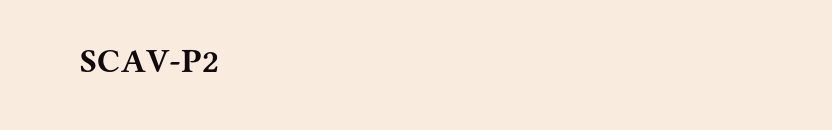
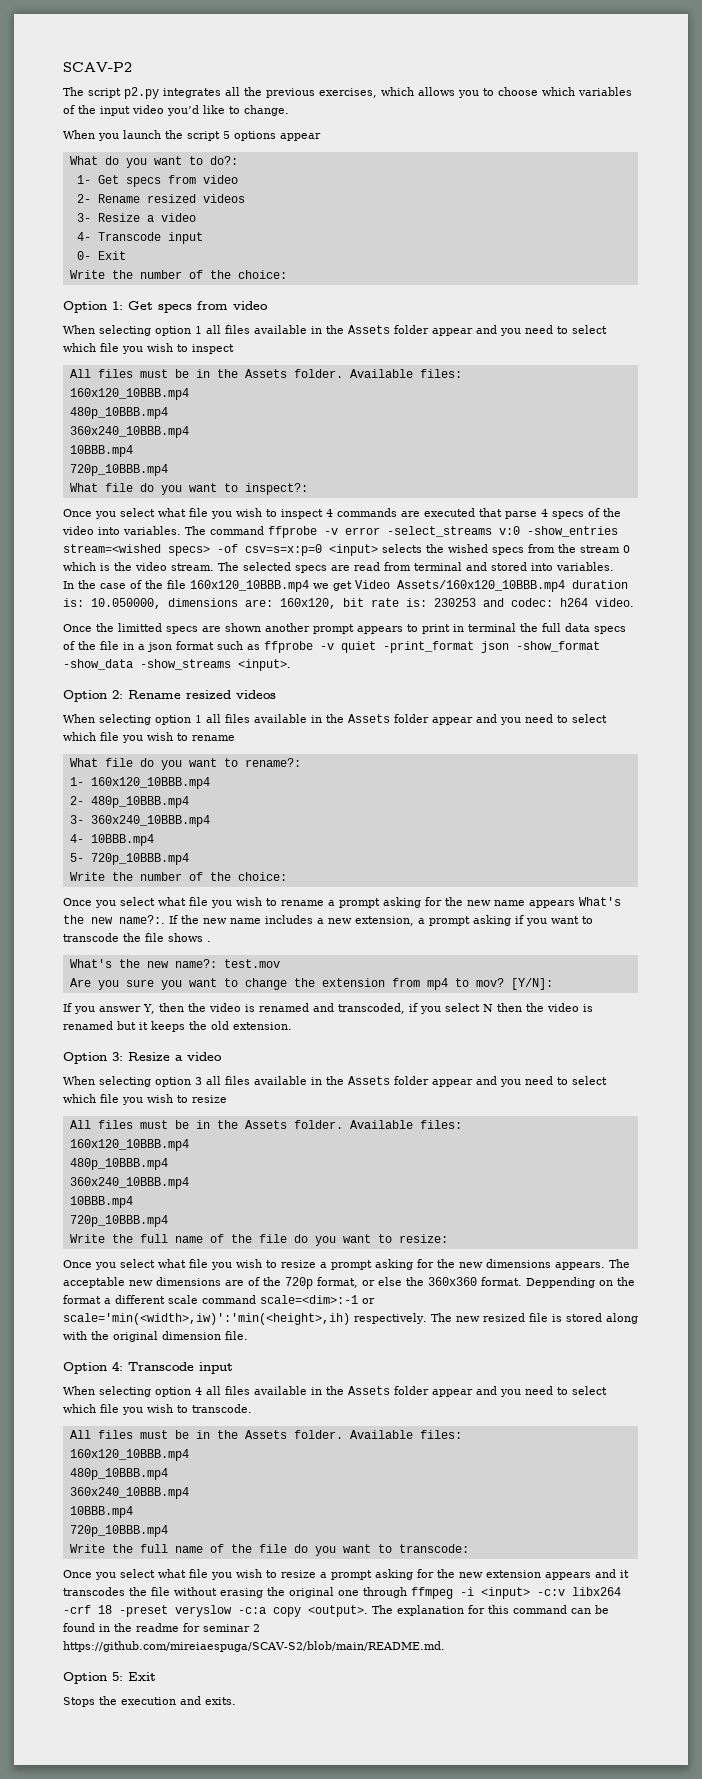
(219, 60) none -> [63,87,632,99] [63,105,289,116] [63,130,321,141] [69,156,238,168] [76,175,238,187] [76,194,245,203] [76,213,196,222] [76,232,203,244] [76,251,126,260] [69,270,287,279] [63,301,268,313] [63,325,607,336] [63,343,234,354] [69,369,462,378] [69,388,189,400] [69,407,168,419] [69,426,189,438] [69,445,133,457] [69,464,168,476] [69,483,308,495] [63,508,621,519] [62,526,618,538] [63,544,630,556] [63,562,614,573] [63,580,628,592] [63,598,634,609] [63,623,626,634] [63,641,600,653] [63,659,291,671] [63,690,276,702] [63,714,607,725] [63,732,235,743] [69,758,301,770] [69,777,210,789] [69,796,189,808] [69,815,210,827] [69,834,154,846] [69,853,189,865] [69,872,287,881] [63,897,621,908] [63,915,593,926] [63,933,211,942] [69,959,280,968] [69,978,553,990] [63,1003,593,1014] [63,1021,292,1032] [63,1052,222,1064] [63,1076,607,1087] [63,1094,227,1105] [69,1120,462,1129] [69,1139,189,1151] [69,1158,168,1170] [69,1177,189,1189] [69,1196,133,1208] [69,1215,168,1227] [69,1234,448,1246] [63,1259,630,1270] [63,1277,635,1289] [63,1295,375,1304] [63,1313,638,1325] [63,1331,248,1342] [63,1361,233,1374] [63,1386,607,1397] [63,1404,252,1415] [69,1430,462,1439] [69,1449,189,1461] [69,1468,168,1480] [69,1487,189,1499] [69,1506,133,1518] [69,1525,168,1537] [69,1544,469,1556] [63,1569,629,1580] [63,1587,621,1599] [63,1605,609,1617] [63,1623,260,1632] [63,1641,445,1652] [63,1672,156,1684] [63,1696,236,1707] // The script p2.py integrates all the previous exercises, which allows you to choose which variables of the input video you’d like to change. // When you launch the script 5 options appear // What do you want to do?: // 1- Get specs from video // 2- Rename resized videos // 3- Resize a video // 4- Transcode input // 0- Exit // Write the number of the choice: // Option 1: Get specs from video // When selecting option 1 all files available in the Assets folder appear and you need to select which file you wish to inspect // All files must be in the Assets folder. Available files: // 160x120_10BBB.mp4 // 480p_10BBB.mp4 // 360x240_10BBB.mp4 // 10BBB.mp4 // 720p_10BBB.mp4 // What file do you want to inspect?: // Once you select what file you wish to inspect 4 commands are executed that parse 4 specs of the video into variables. The command ffprobe -v error -select_streams v:0 -show_entries stream=<wished specs> -of csv=s=x:p=0 <input> selects the wished specs from the stream 0 which is the video stream. The selected specs are read from terminal and stored into variables. // In the case of the file 160x120_10BBB.mp4 we get Video Assets/160x120_10BBB.mp4 duration is: 10.050000, dimensions are: 160x120, bit rate is: 230253 and codec: h264 video. // Once the limitted specs are shown another prompt appears to print in terminal the full data specs of the file in a json format such as ffprobe -v quiet -print_format json -show_format -show_data -show_streams <input>. // Option 2: Rename resized videos // When selecting option 1 all files available in the Assets folder appear and you need to select which file you wish to rename // What file do you want to rename?: // 1- 160x120_10BBB.mp4 // 2- 480p_10BBB.mp4 // 3- 360x240_10BBB.mp4 // 4- 10BBB.mp4 // 5- 720p_10BBB.mp4 // Write the number of the choice: // Once you select what file you wish to rename a prompt asking for the new name appears What's the new name?:. If the new name includes a new extension, a prompt asking if you want to transcode the file shows . // What's the new name?: test.mov // Are you sure you want to change the extension from mp4 to mov? [Y/N]: // If you answer Y, then the video is renamed and transcoded, if you select N then the video is renamed but it keeps the old extension. // Option 3: Resize a video // When selecting option 3 all files available in the Assets folder appear and you need to select which file you wish to resize // All files must be in the Assets folder. Available files: // 160x120_10BBB.mp4 // 480p_10BBB.mp4 // 360x240_10BBB.mp4 // 10BBB.mp4 // 720p_10BBB.mp4 // Write the full name of the file do you want to resize: // Once you select what file you wish to resize a prompt asking for the new dimensions appears. The acceptable new dimensions are of the 720p format, or else the 360x360 format. Deppending on the format a different scale command scale=<dim>:-1 or scale='min(<width>,iw)':'min(<height>,ih) respectively. The new resized file is stored along with the original dimension file. // Option 4: Transcode input // When selecting option 4 all files available in the Assets folder appear and you need to select which file you wish to transcode. // All files must be in the Assets folder. Available files: // 160x120_10BBB.mp4 // 480p_10BBB.mp4 // 360x240_10BBB.mp4 // 10BBB.mp4 // 720p_10BBB.mp4 // Write the full name of the file do you want to transcode: // Once you select what file you wish to resize a prompt asking for the new extension appears and it transcodes the file without erasing the original one through ffmpeg -i <input> -c:v libx264 -crf 18 -preset veryslow -c:a copy <output>. The explanation for this command can be found in the readme for seminar 2 https://github.com/mireiaespuga/SCAV-S2/blob/main/README.md. // Option 5: Exit // Stops the execution and exits.

